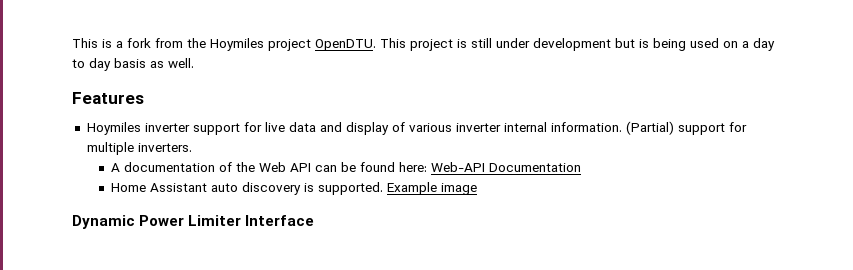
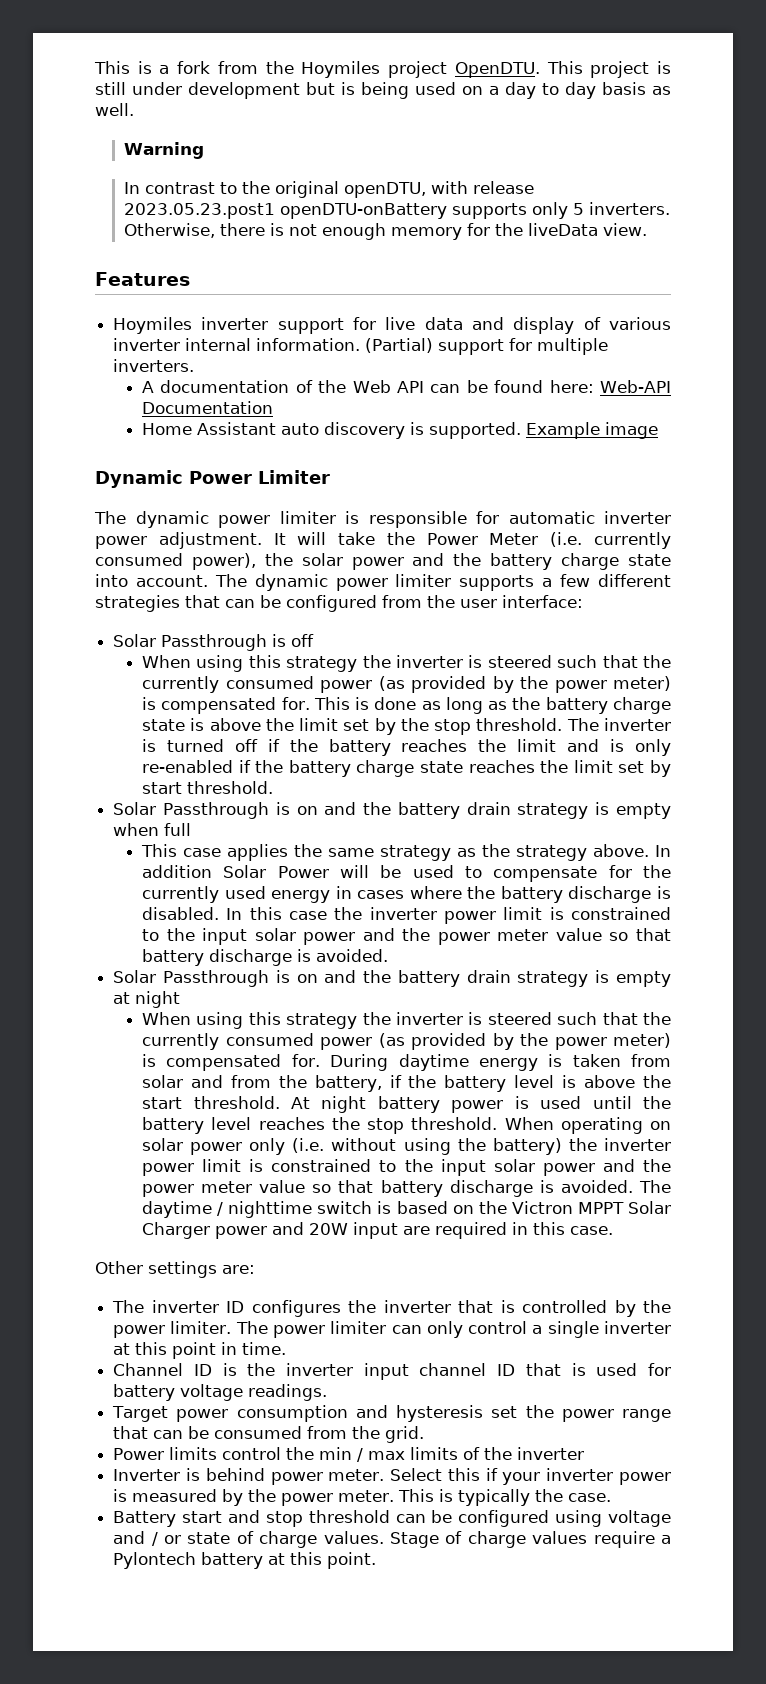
(194, 63) none -> [123,142,204,159] [123,181,534,198] [123,202,670,219] [123,223,647,240] // Warning // In contrast to the original openDTU, with release 2023.05.23.post1 openDTU-onBattery supports only 5 inverters. Otherwise, there is not enough memory for the liveData view.
[245,215,315,226] Interface -> [94,511,671,528] [95,532,671,549] [95,553,672,570] [95,574,672,591] [95,595,583,612] [113,634,315,651] [142,655,671,672] [142,676,671,693] [142,697,671,714] [142,718,672,735] [142,739,672,756] [142,760,671,777] [142,781,274,794] [113,802,672,819] [113,823,192,836] [141,844,672,861] [142,865,671,882] [142,886,671,903] [142,907,671,924] [142,928,671,945] [142,949,389,966] [113,970,672,987] [113,991,181,1008] [142,1012,671,1029] [142,1033,671,1050] [142,1054,671,1071] [142,1075,671,1092] [142,1096,671,1113] [142,1117,671,1134] [142,1138,671,1155] [142,1159,671,1176] [142,1180,671,1197] [142,1201,671,1218] [142,1222,614,1239] [95,1261,255,1278] [112,1300,672,1317] [113,1321,671,1338] [113,1342,287,1359] [113,1363,671,1380] [113,1384,328,1401] [112,1405,671,1422] [113,1426,425,1443] [113,1447,585,1462] [113,1468,671,1485] [113,1489,612,1506] [113,1510,671,1527] [113,1531,672,1548] [113,1552,377,1569] // The dynamic power limiter is responsible for automatic inverter power adjustment. It will take the Power Meter (i.e. currently consumed power), the solar power and the battery charge state into account. The dynamic power limiter supports a few different strategies that can be configured from the user interface: // Solar Passthrough is off // When using this strategy the inverter is steered such that the currently consumed power (as provided by the power meter) is compensated for. This is done as long as the battery charge state is above the limit set by the stop threshold. The inverter is turned off if the battery reaches the limit and is only re-enabled if the battery charge state reaches the limit set by start threshold. // Solar Passthrough is on and the battery drain strategy is empty when full // This case applies the same strategy as the strategy above. In addition Solar Power will be used to compensate for the currently used energy in cases where the battery discharge is disabled. In this case the inverter power limit is constrained to the input solar power and the power meter value so that battery discharge is avoided. // Solar Passthrough is on and the battery drain strategy is empty at night // When using this strategy the inverter is steered such that the currently consumed power (as provided by the power meter) is compensated for. During daytime energy is taken from solar and from the battery, if the battery level is above the start threshold. At night battery power is used until the battery level reaches the stop threshold. When operating on solar power only (i.e. without using the battery) the inverter power limit is constrained to the input solar power and the power meter value so that battery discharge is avoided. The daytime / nighttime switch is based on the Victron MPPT Solar Charger power and 20W input are required in this case. // Other settings are: // The inverter ID configures the inverter that is controlled by the power limiter. The power limiter can only control a single inverter at this point in time. // Channel ID is the inverter input channel ID that is used for battery voltage readings. // Target power consumption and hysteresis set the power range that can be consumed from the grid. // Power limits control the min / max limits of the inverter // Inverter is behind power meter. Select this if your inverter power is measured by the power meter. This is typically the case. // Battery start and stop threshold can be configured using voltage and / or state of charge values. Stage of charge values require a Pylontech battery at this point.

